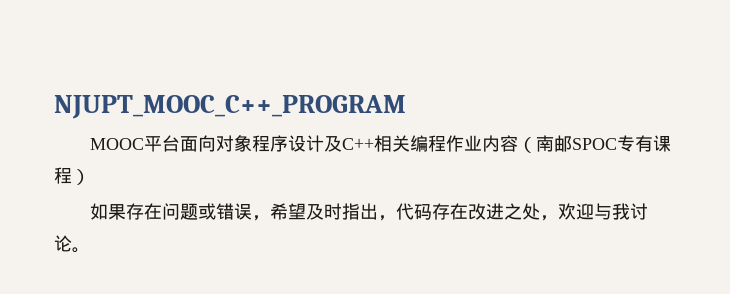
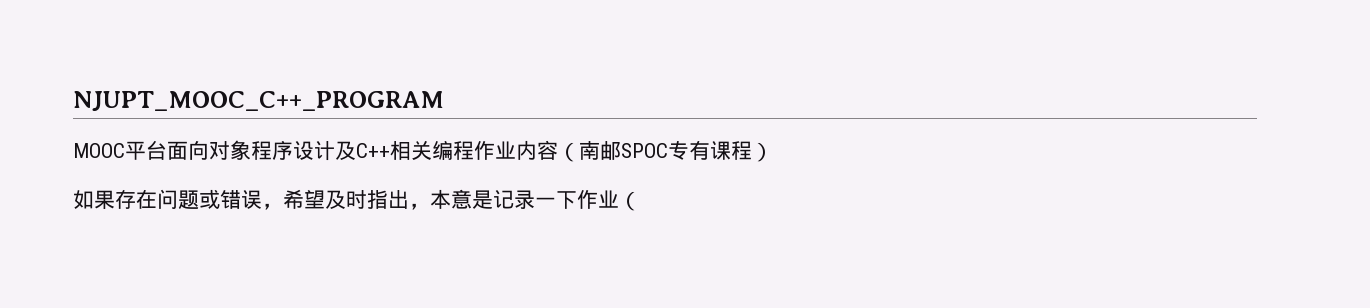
[395,203,648,221] [54,235,90,253] 代码存在改进之处，欢迎与我讨论。 -> [430,189,640,211] 本意是记录一下作业（

